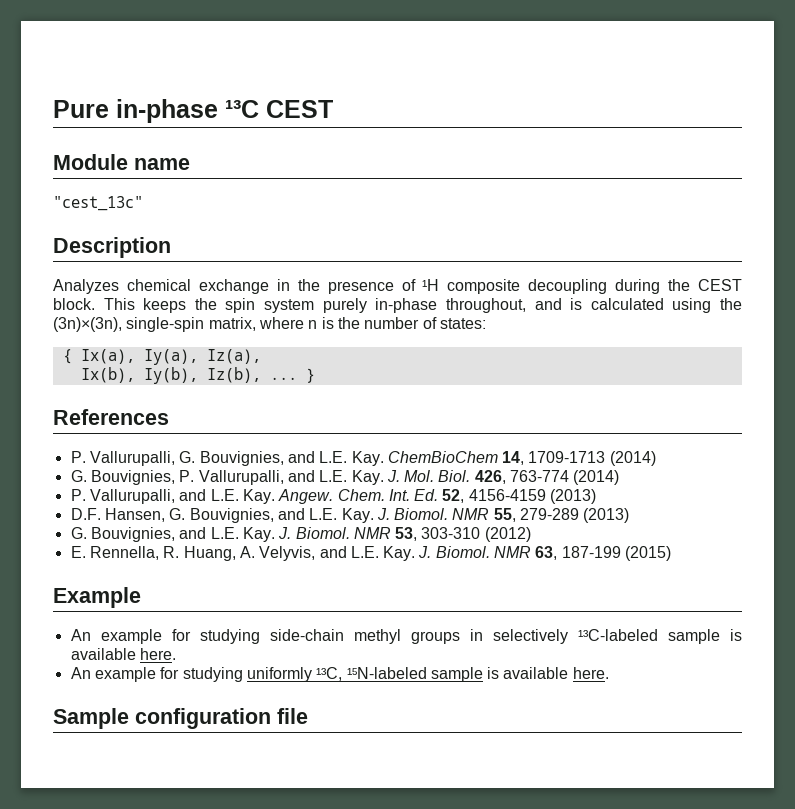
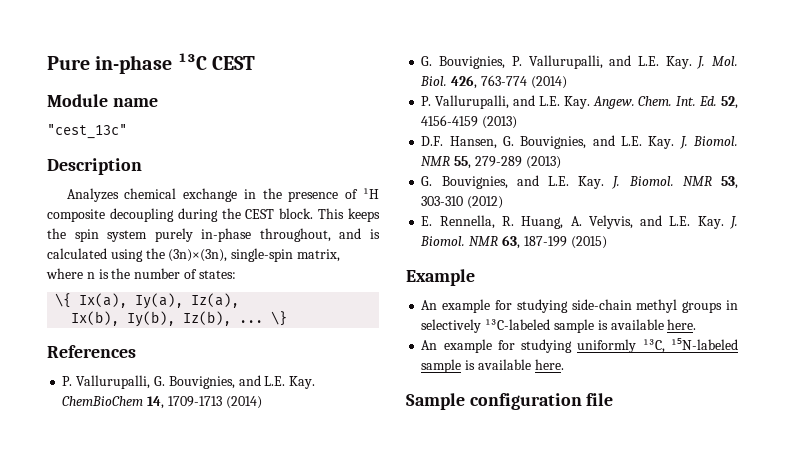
[62,349,72,364] { -> [55,293,72,308] \{
[305,368,315,383] } -> [271,311,288,326] \}

